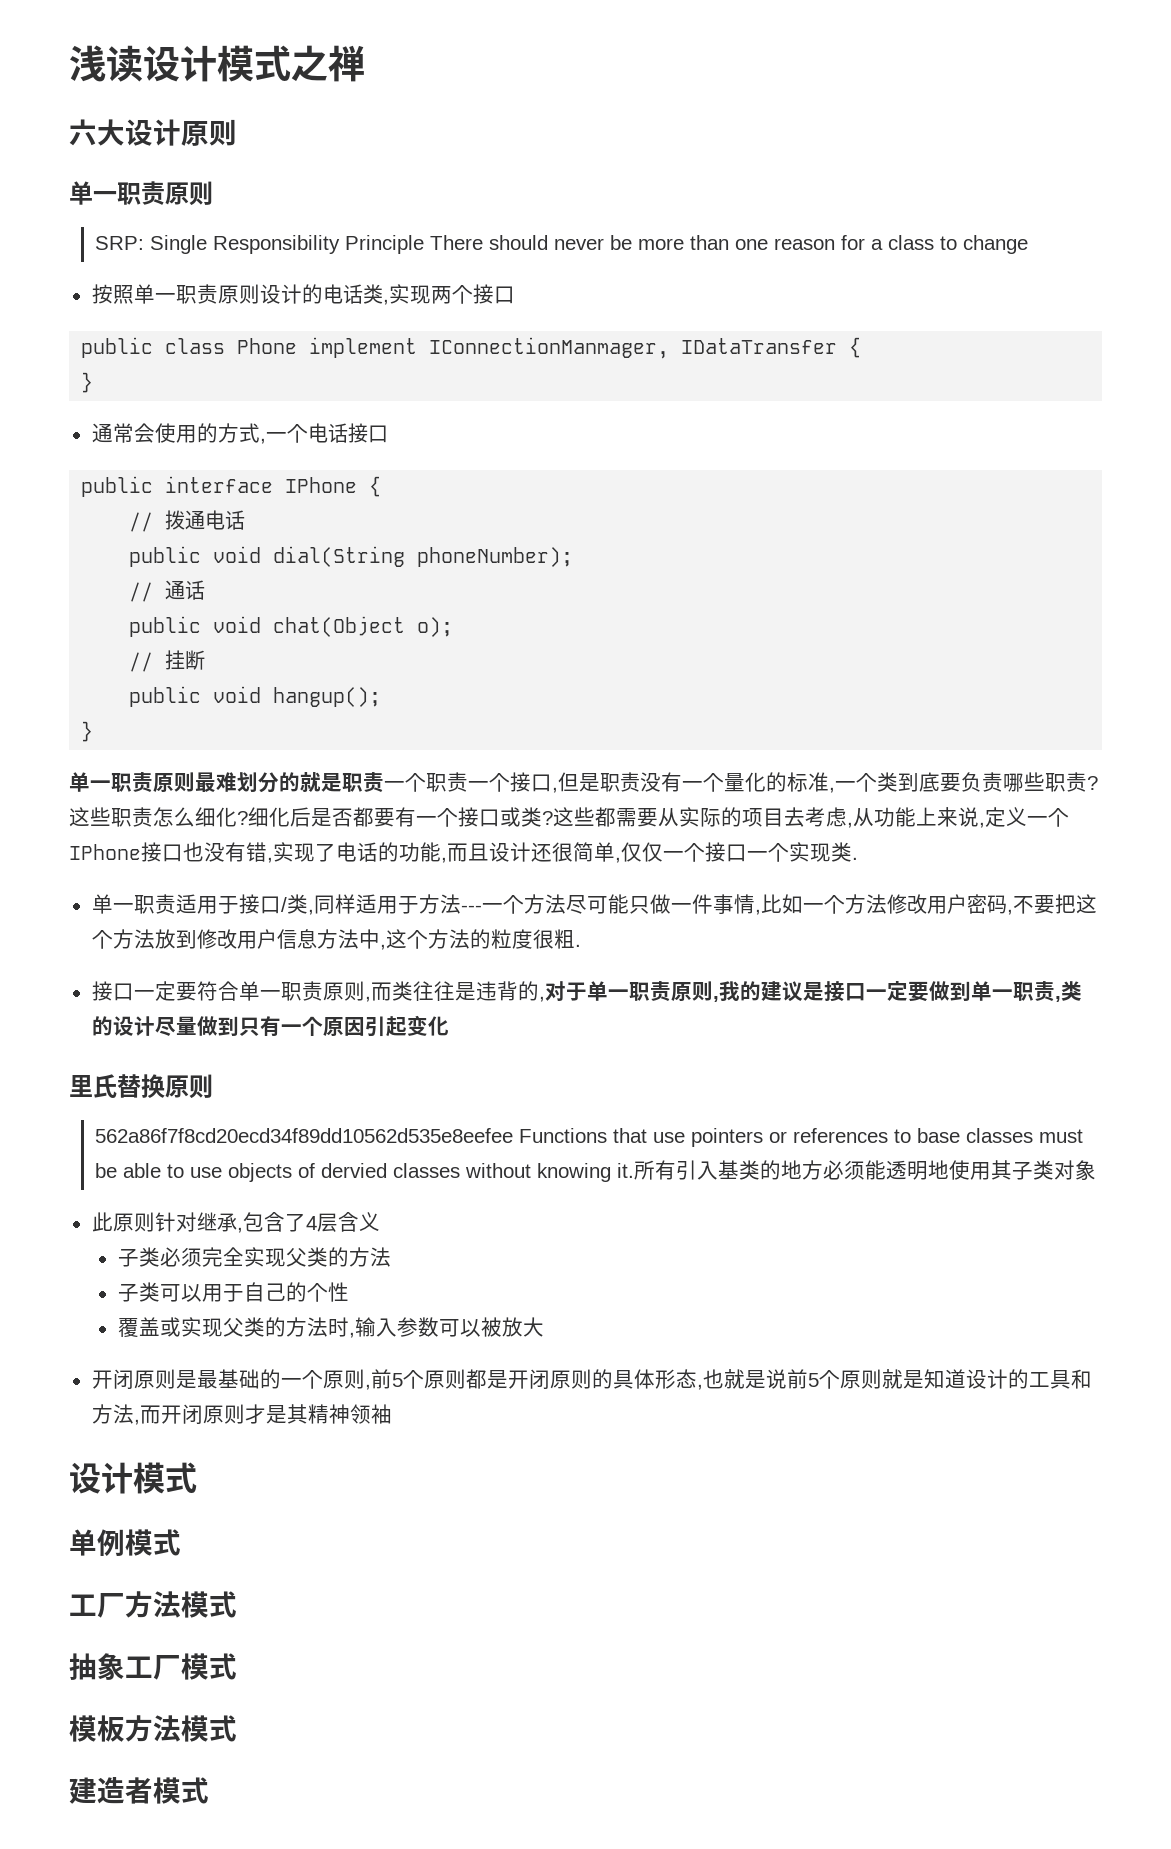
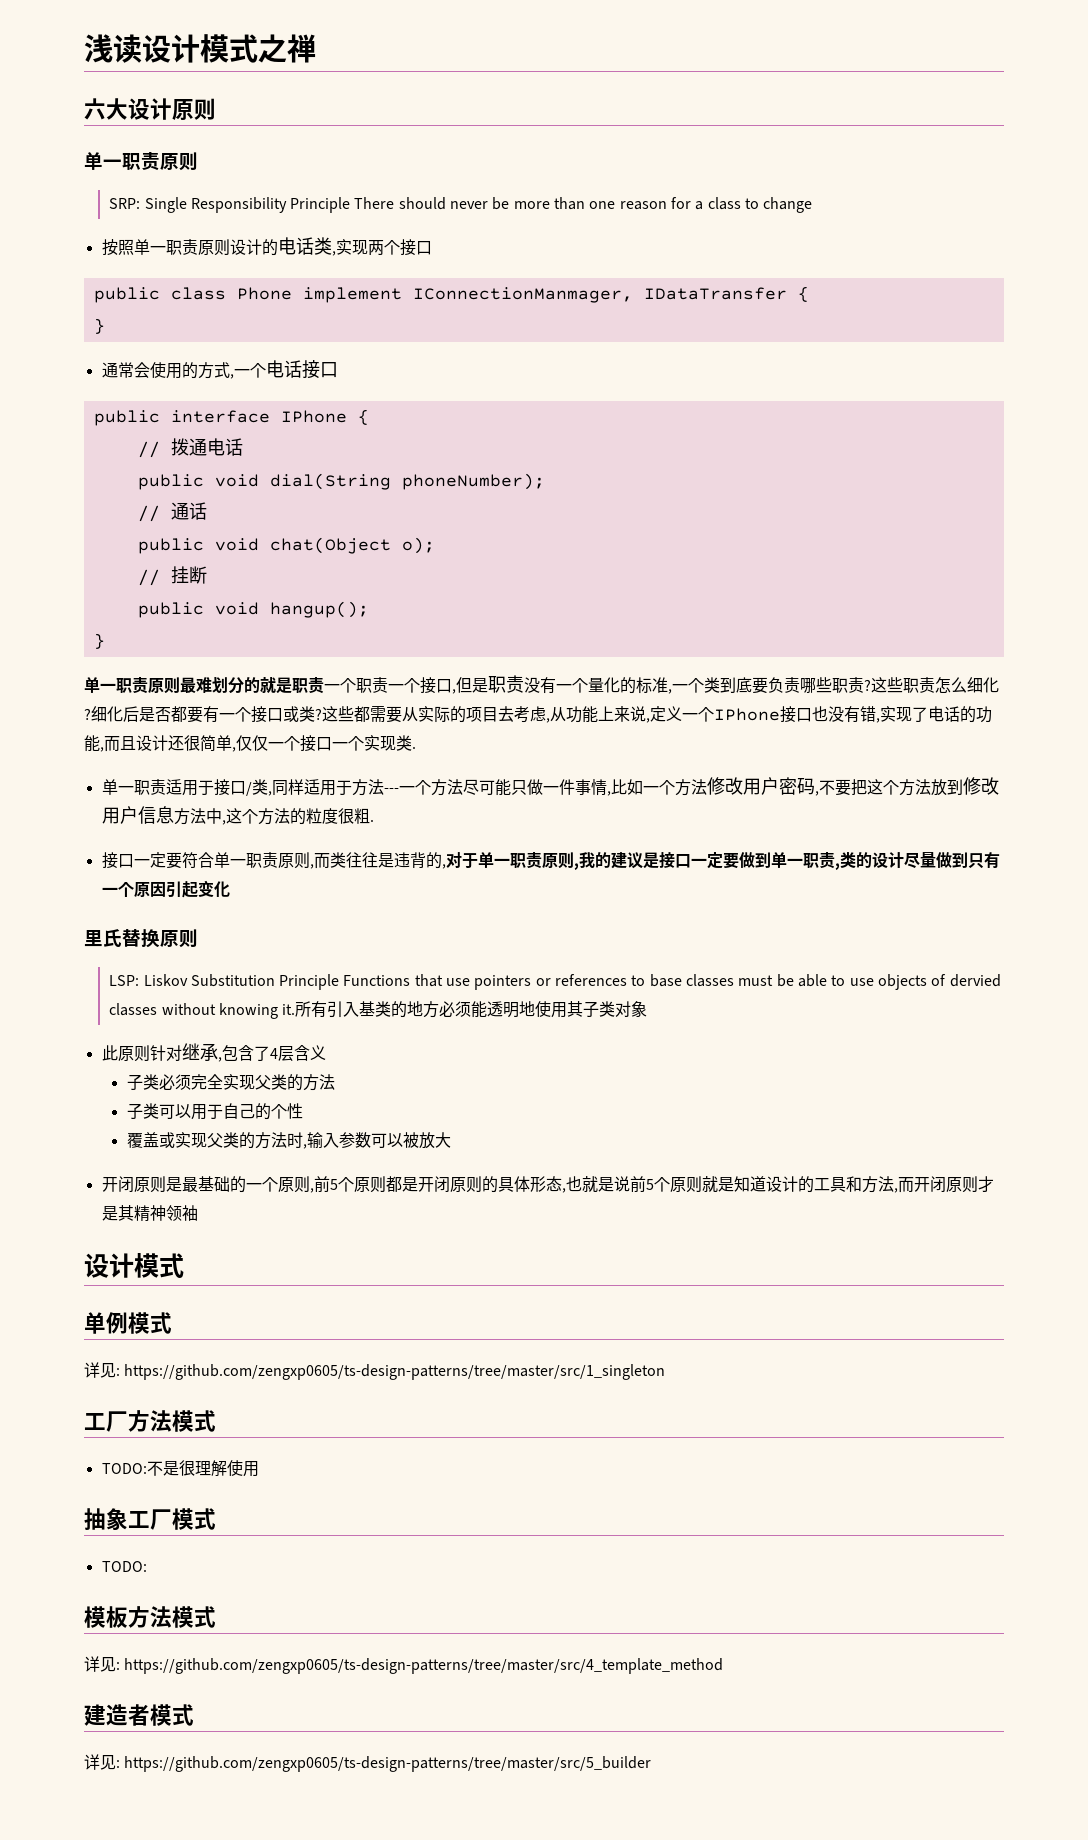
[95,1128,514,1143] 562a86f7f8cd20ecd34f89dd10562d535e8eefee -> [109,974,340,990] LSP: Liskov Substitution Principle
(181, 1542) none -> [84,1362,666,1380] // 详见: https://github.com/zengxp0605/ts-design-patterns/tree/master/src/1_singleton
(237, 1604) none -> [101,1460,259,1477] // TODO:不是很理解使用
(237, 1666) none -> [101,1561,147,1572] // TODO:
(237, 1728) none -> [84,1656,724,1674] // 详见: https://github.com/zengxp0605/ts-design-patterns/tree/master/src/4_template_method
(209, 1790) none -> [84,1754,652,1772] // 详见: https://github.com/zengxp0605/ts-design-patterns/tree/master/src/5_builder

